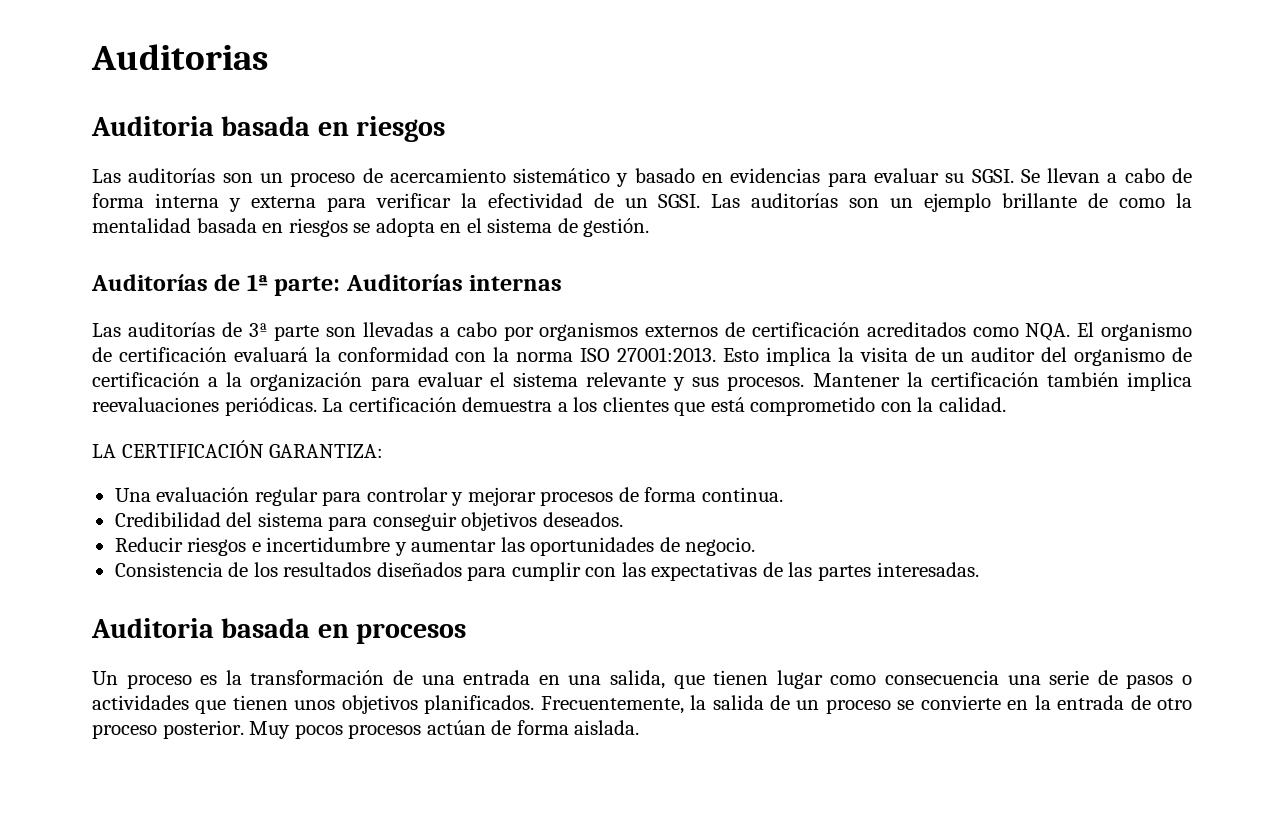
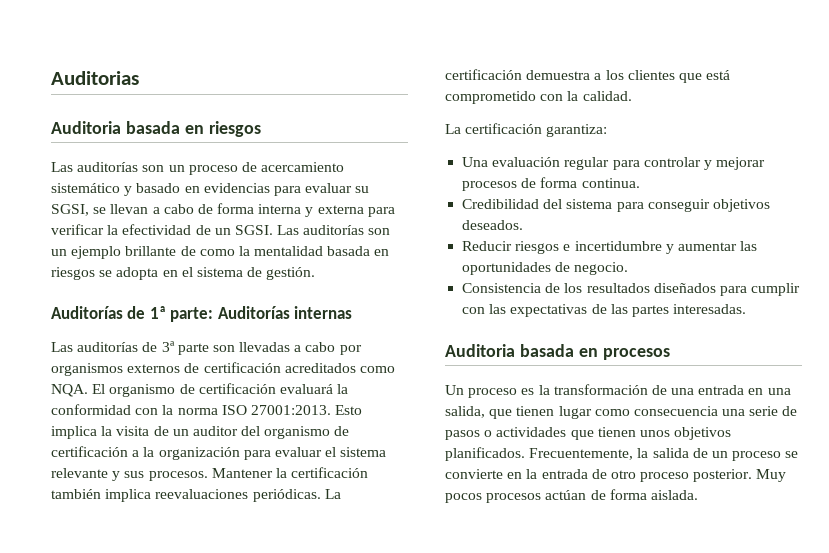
[971,169,1040,183] SGSI. Se -> [51,204,107,216] SGSI, se
[92,440,384,458] LA CERTIFICACIÓN GARANTIZA: -> [445,123,608,137] La certificación garantiza:

